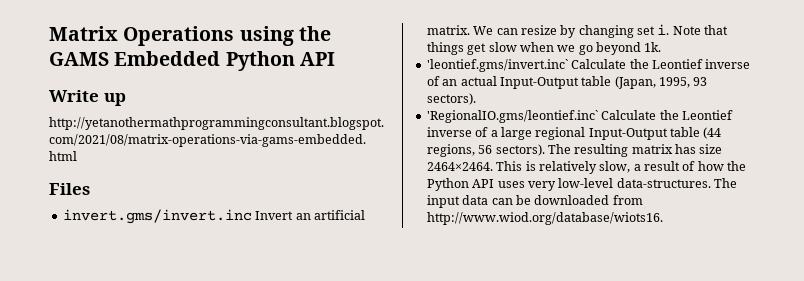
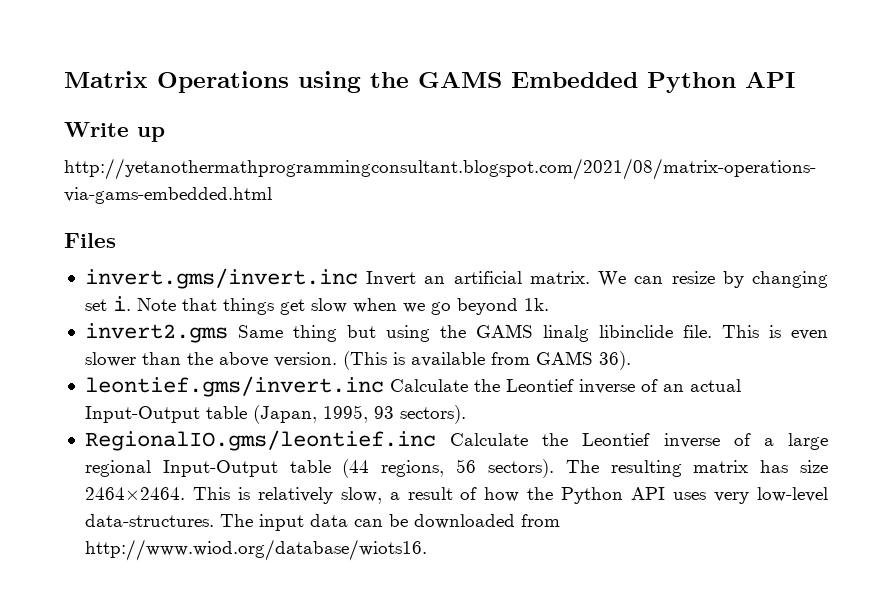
[426,59,568,72] 'leontief.gms/invert.inc` -> [84,323,828,343] [84,351,631,370] [84,376,384,397] invert2.gms Same thing but using the GAMS linalg libinclide file. This is even slower than the above version. (This is available from GAMS 36). // leontief.gms/invert.inc
[426,110,598,123] 'RegionalIO.gms/leontief.inc` -> [84,430,436,451] RegionalIO.gms/leontief.inc

